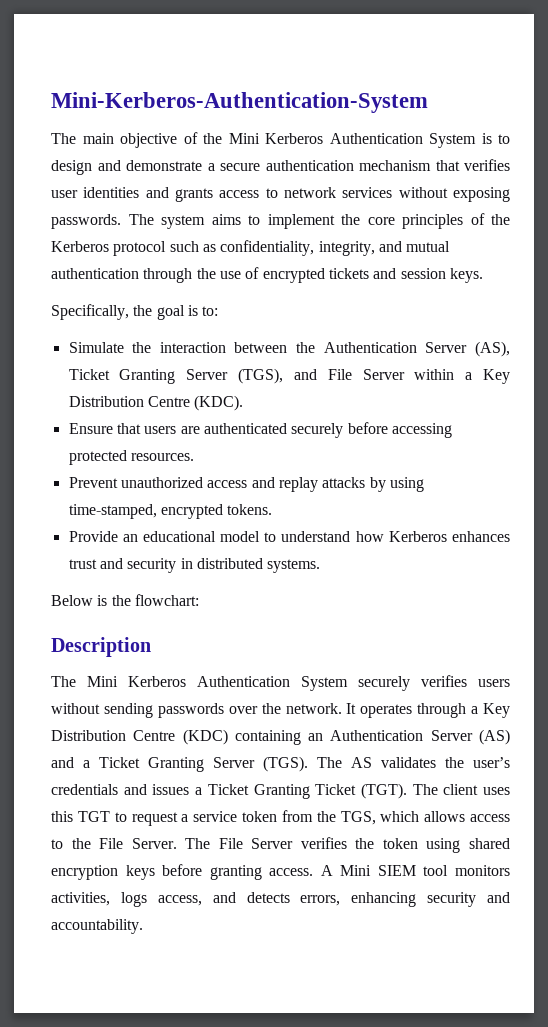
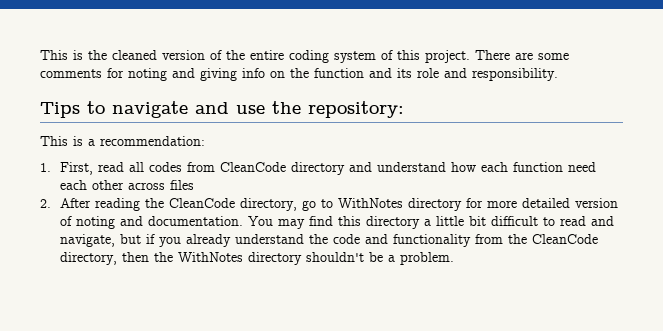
[51,92,428,113] [51,132,510,148] [51,159,510,175] [51,187,510,202] [51,213,510,229] [51,240,451,256] [51,267,483,283] [51,304,219,320] [68,341,510,357] [68,368,510,384] [68,395,244,411] [68,422,452,438] [68,450,194,465] [68,477,424,492] [68,504,273,519] [68,531,511,542] [68,558,321,573] [51,594,199,606] [51,637,151,657] [51,675,510,691] [51,703,510,718] [51,729,510,745] [51,756,510,772] [51,783,510,799] [51,810,510,826] [51,837,511,853] [51,864,510,880] [51,892,510,907] [51,919,143,934] Mini-Kerberos-Authentication-System // The main objective of the Mini Kerberos Authentication System is to design and demonstrate a secure authentication mechanism that verifies user identities and grants access to network services without exposing passwords. The system aims to implement the core principles of the Kerberos protocol such as confidentiality, integrity, and mutual authentication through the use of encrypted tickets and session keys. // Specifically, the goal is to: // Simulate the interaction between the Authentication Server (AS), Ticket Granting Server (TGS), and File Server within a Key Distribution Centre (KDC). // Ensure that users are authenticated securely before accessing protected resources. // Prevent unauthorized access and replay attacks by using time-stamped, encrypted tokens. // Provide an educational model to understand how Kerberos enhances trust and security in distributed systems. // Below is the flowchart: // Description // The Mini Kerberos Authentication System securely verifies users without sending passwords over the network. It operates through a Key Distribution Centre (KDC) containing an Authentication Server (AS) and a Ticket Granting Server (TGS). The AS validates the user’s credentials and issues a Ticket Granting Ticket (TGT). The client uses this TGT to request a service token from the TGS, which allows access to the File Server. The File Server verifies the token using shared encryption keys before granting access. A Mini SIEM tool monitors activities, logs access, and detects errors, enhancing security and accountability. -> [40,50,569,63] [40,68,558,81] [40,101,404,118] [40,136,205,146] [40,162,597,175] [60,180,195,190] [40,198,619,211] [60,216,615,229] [60,234,599,247] [60,252,455,265] This is the cleaned version of the entire coding system of this project. There are some comments for noting and giving info on the function and its role and responsibility. // Tips to navigate and use the repository: // This is a recommendation: // 1. First, read all codes from CleanCode directory and understand how each function need each other across files // 2. After reading the CleanCode directory, go to WithNotes directory for more detailed version of noting and documentation. You may find this directory a little bit difficult to read and navigate, but if you already understand the code and functionality from the CleanCode directory, then the WithNotes directory shouldn't be a problem.

